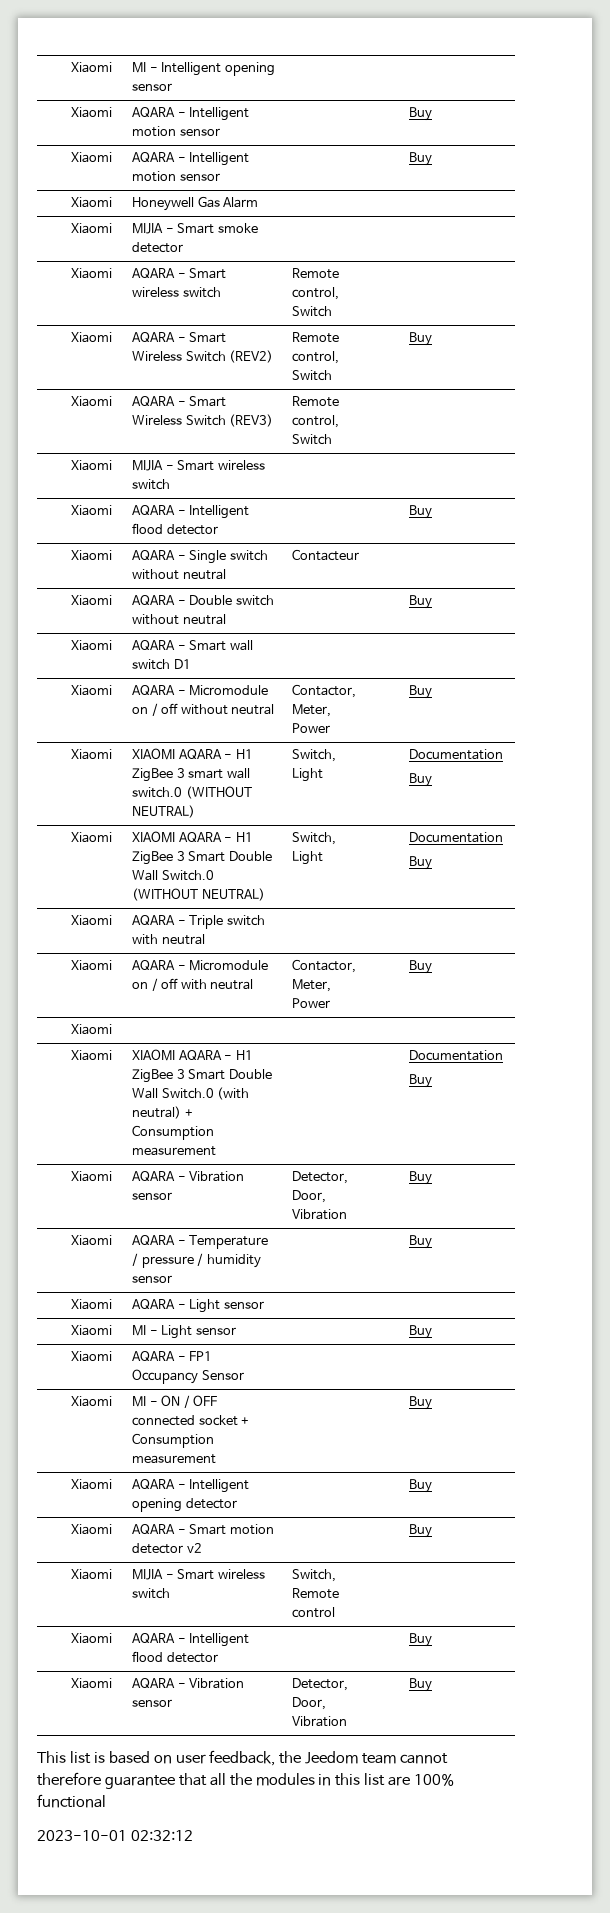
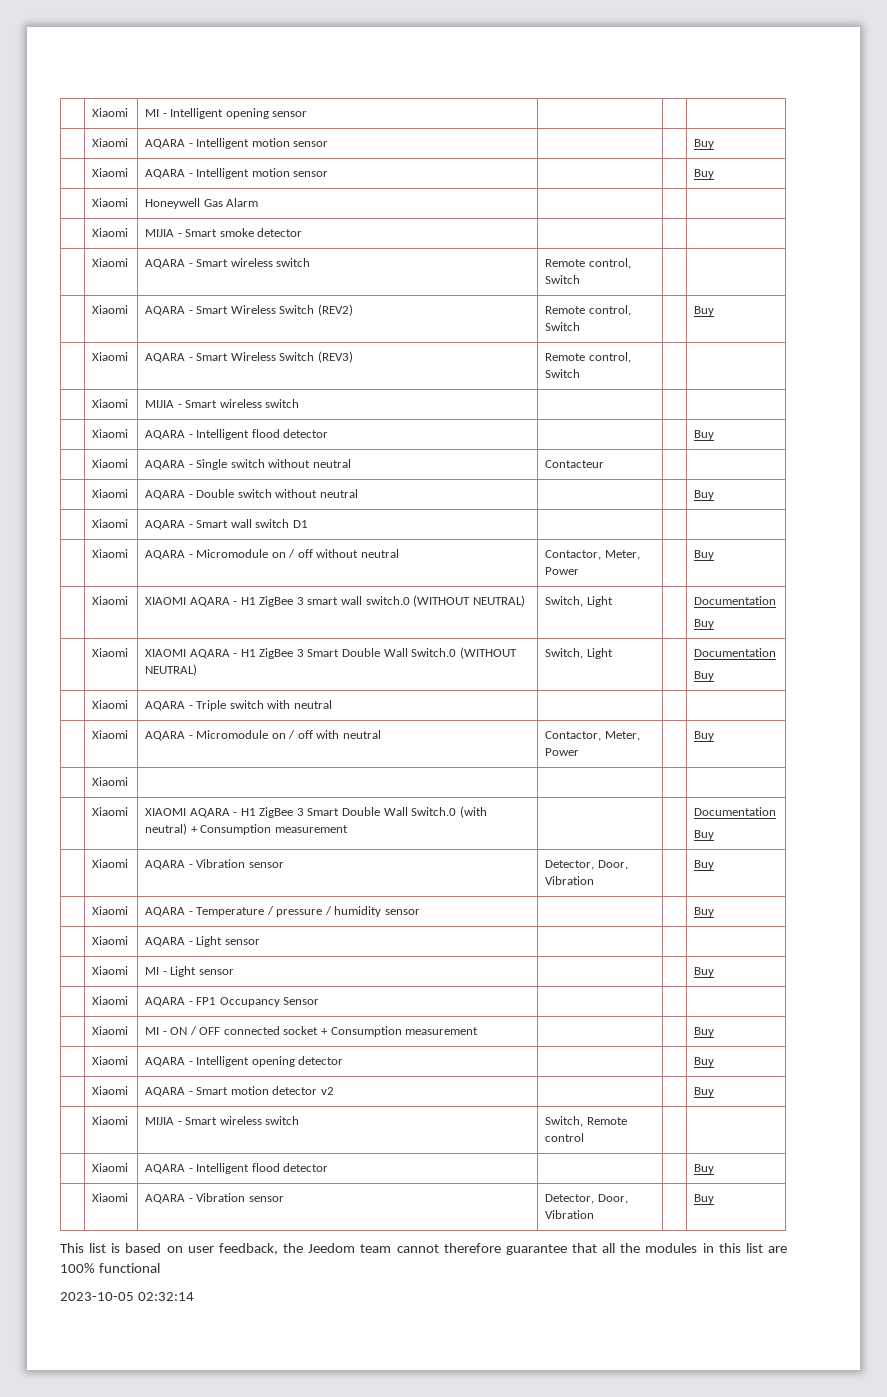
[37,1830,193,1841] 2023-10-01 02:32:12 -> [60,1292,194,1301] 2023-10-05 02:32:14

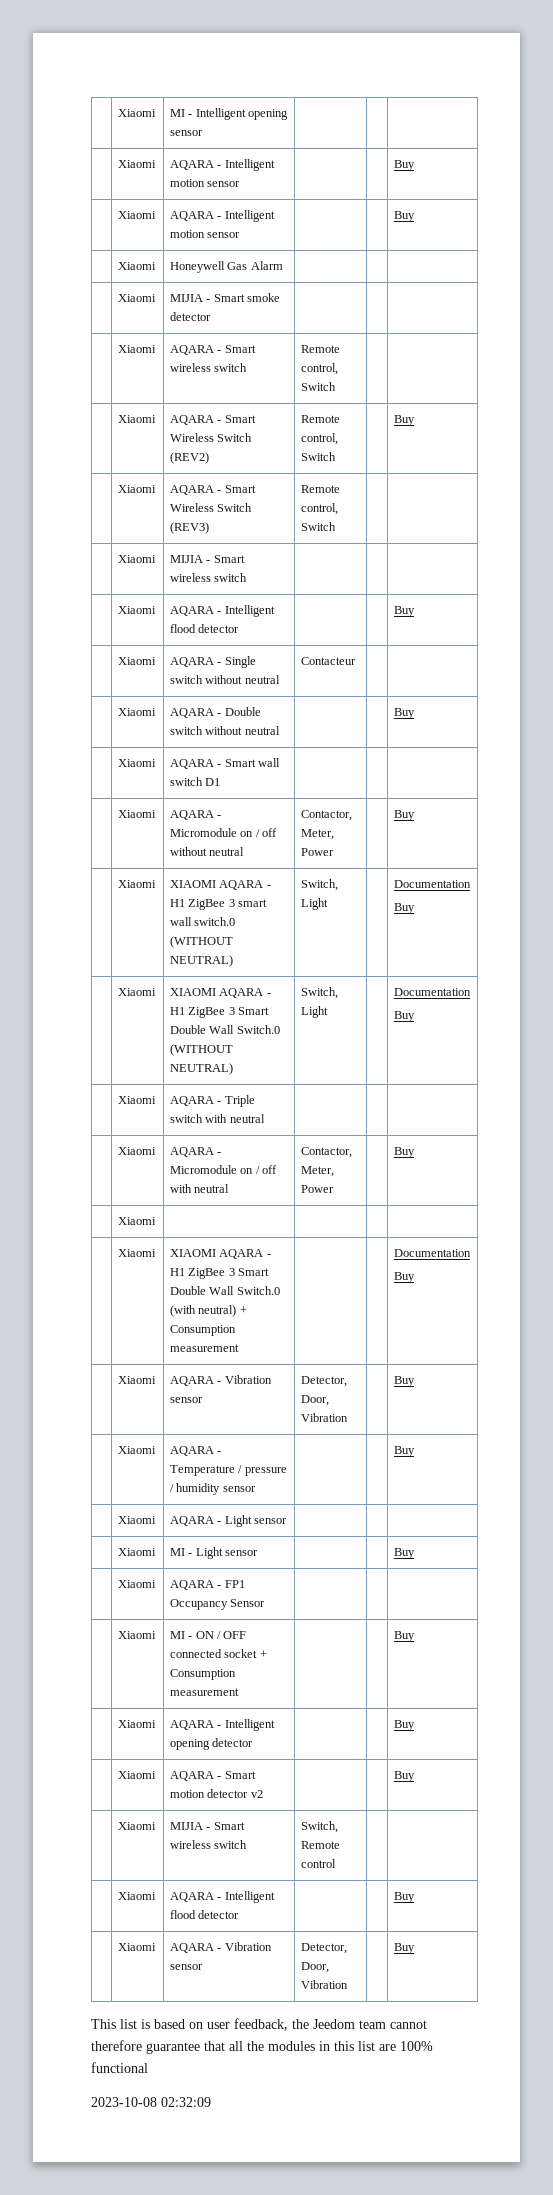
[60,1292,194,1301] 2023-10-05 02:32:14 -> [91,2097,211,2107] 2023-10-08 02:32:09

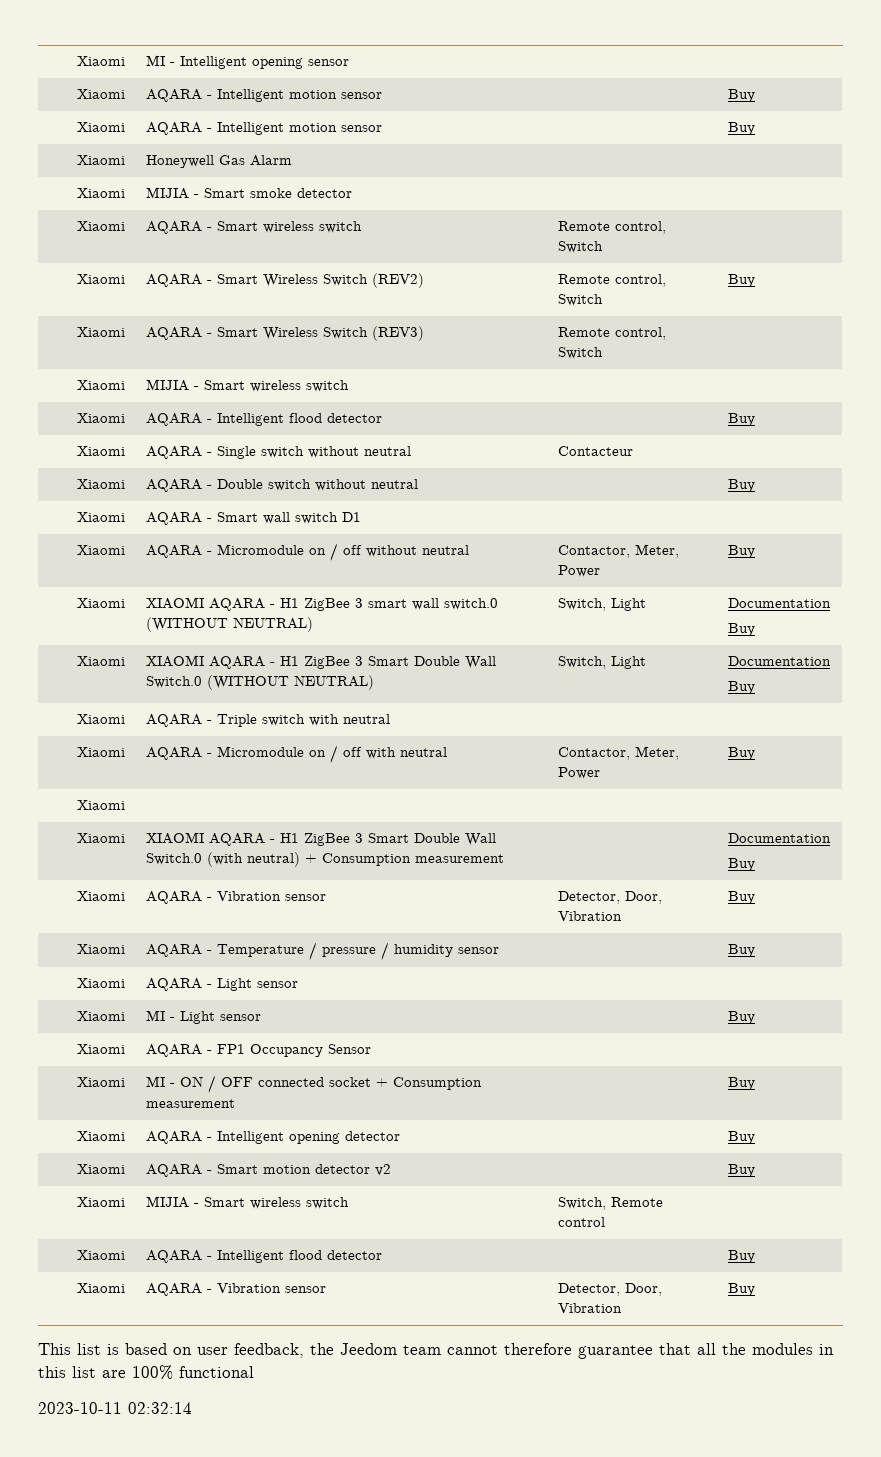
[91,2097,211,2107] 2023-10-08 02:32:09 -> [38,1402,192,1414] 2023-10-11 02:32:14

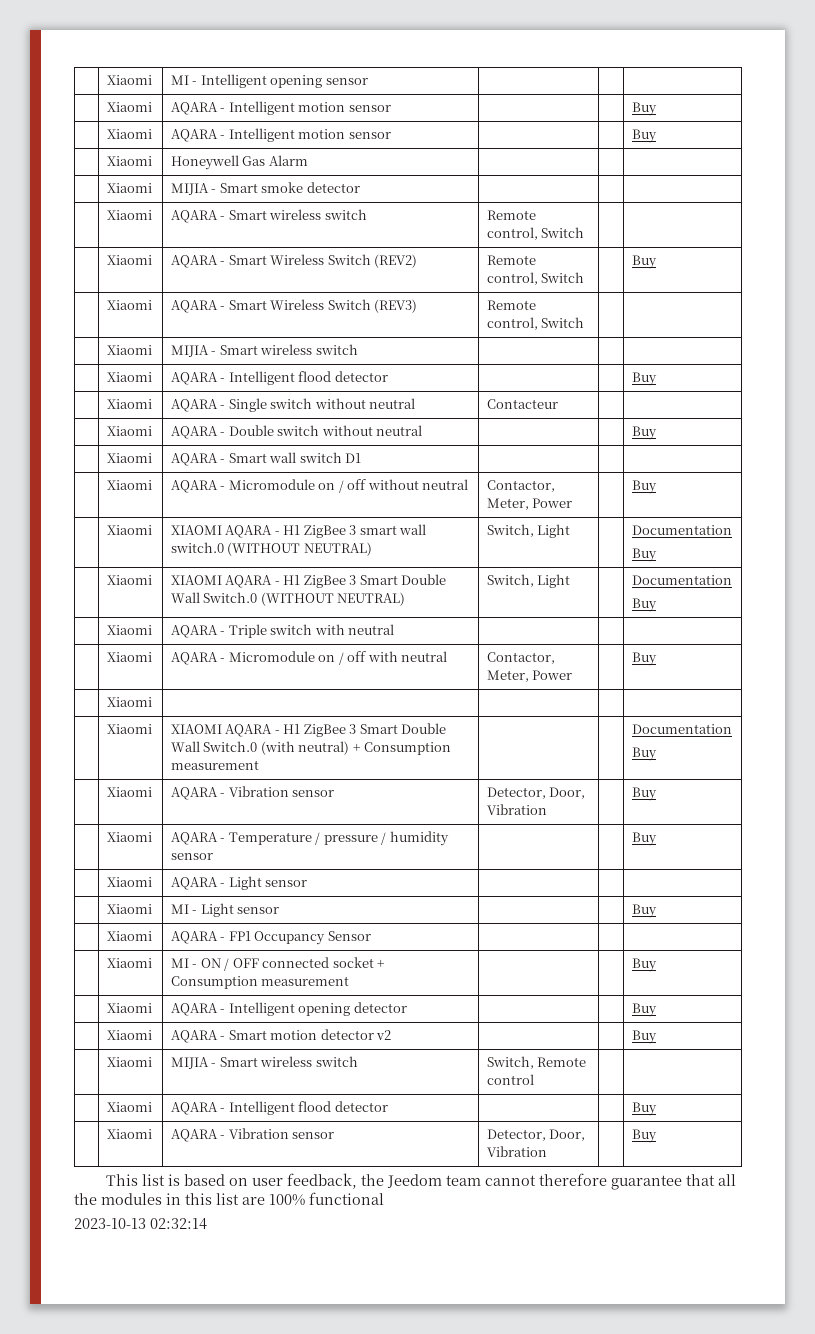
[38,1402,122,1414] 2023-10-11 -> [74,1218,146,1229] 2023-10-13

